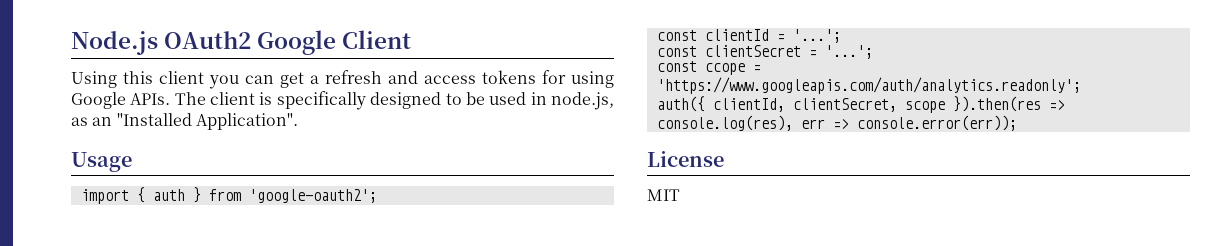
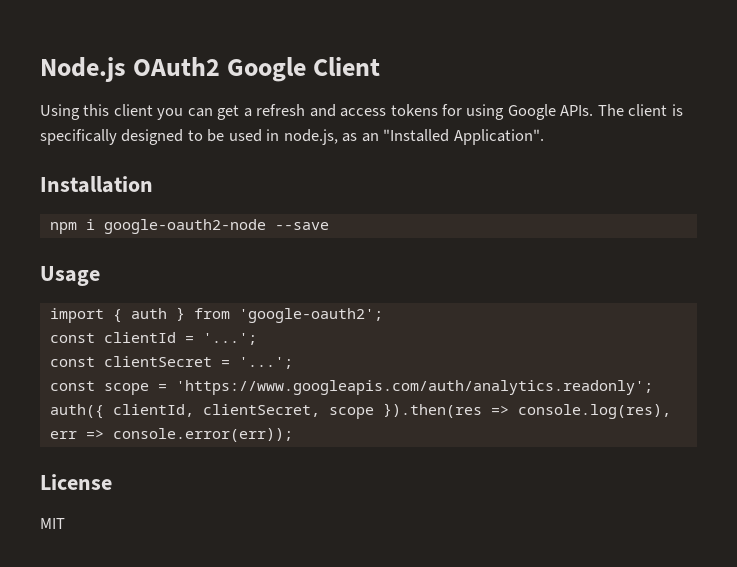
(298, 121) none -> [40,176,153,193] [49,219,329,234] // Installation // npm i google-oauth2-node --save
[704,63,745,75] ccope -> [103,383,149,395] scope

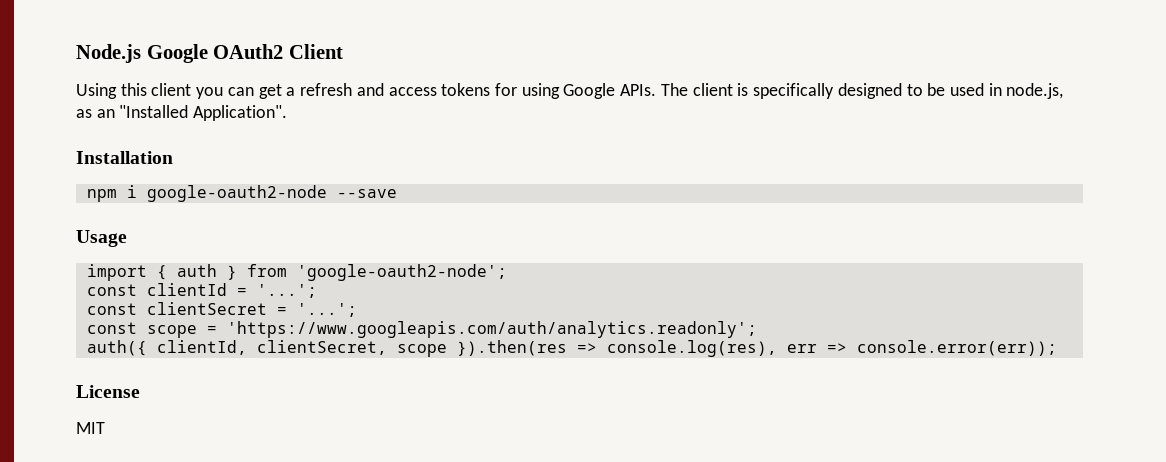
[133,57,307,82] OAuth2 Google -> [146,44,284,63] Google OAuth2
[238,308,383,323] 'google-oauth2'; -> [296,264,507,281] 'google-oauth2-node';

